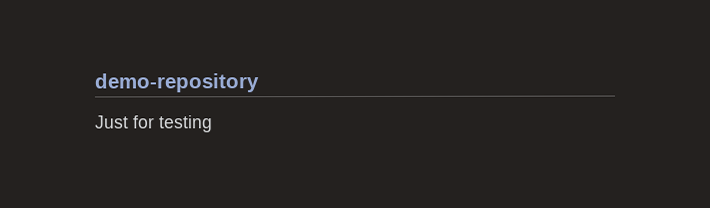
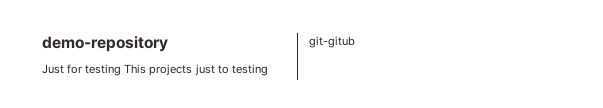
(213, 124) none -> [124,64,268,76] [309,36,355,48] This projects just to testing git-gitub

